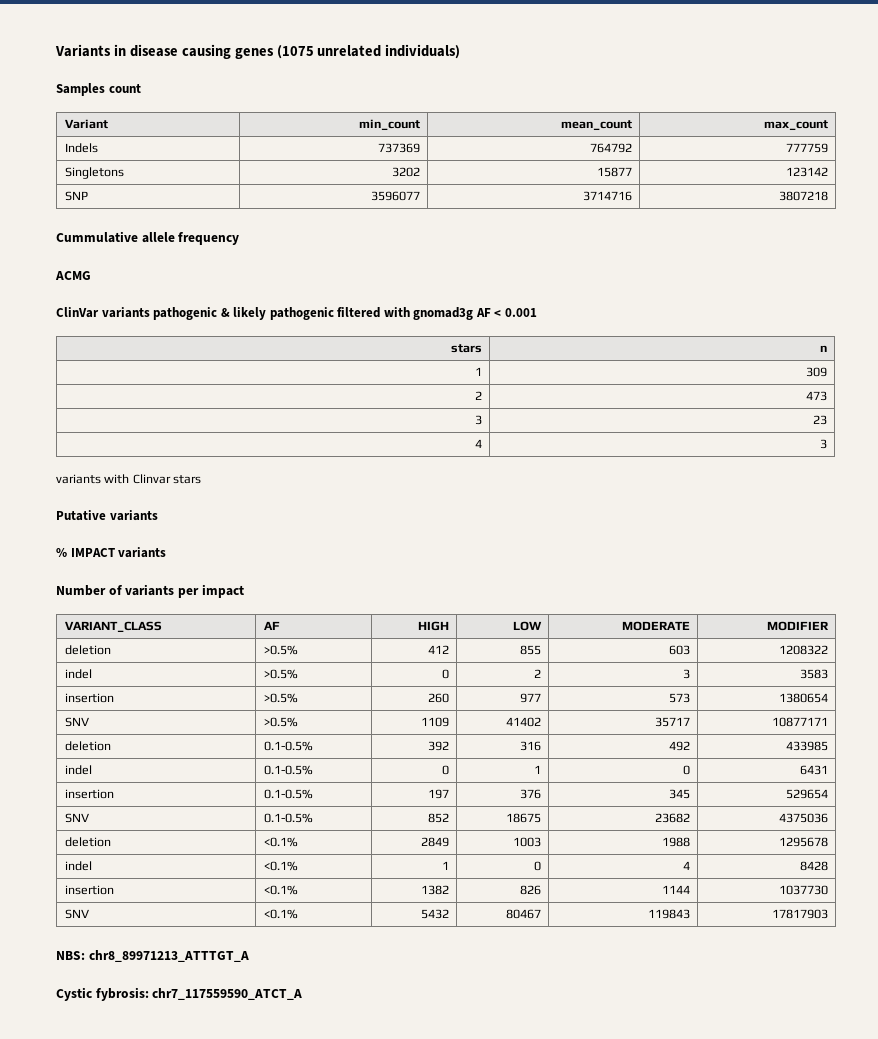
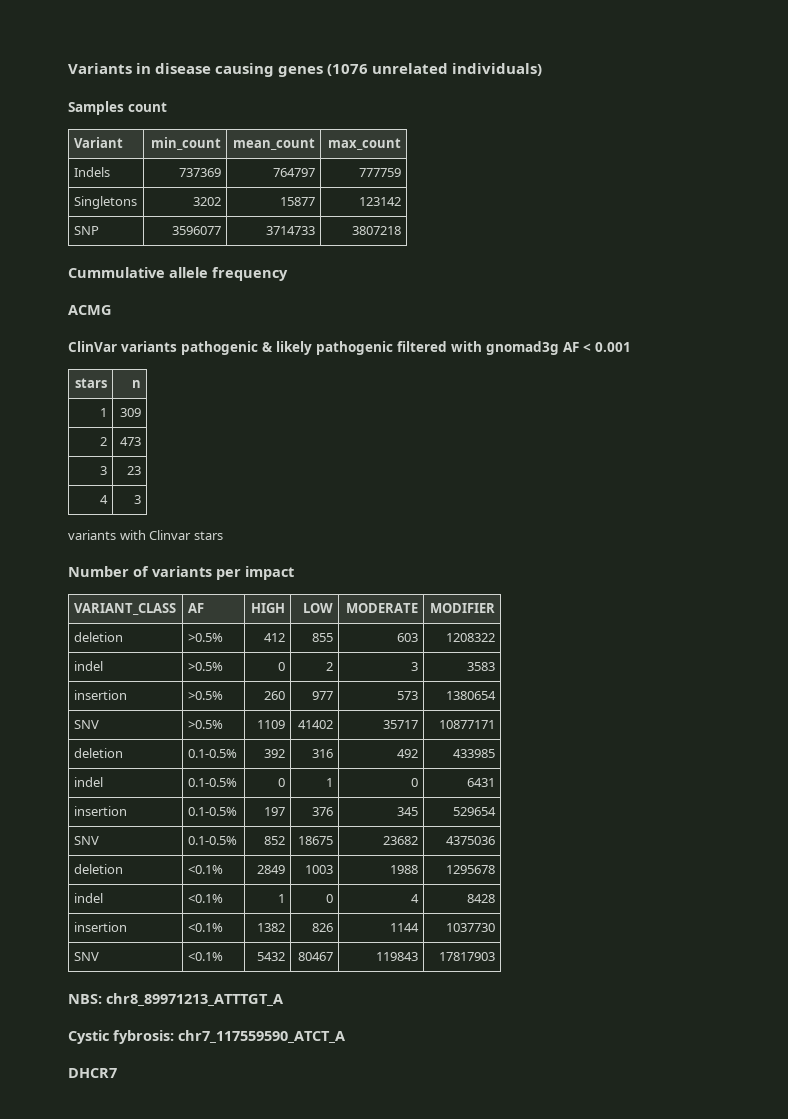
[276,45,314,59] (1075 -> [327,64,369,76] (1076
[589,143,632,153] 764792 -> [273,168,316,177] 764797
[582,191,632,201] 3714716 -> [266,226,316,235] 3714733
[56,510,158,521] [56,547,167,558] // Putative variants // % IMPACT variants -> (223, 535) none
(303, 994) none -> [68,1068,117,1078] // DHCR7

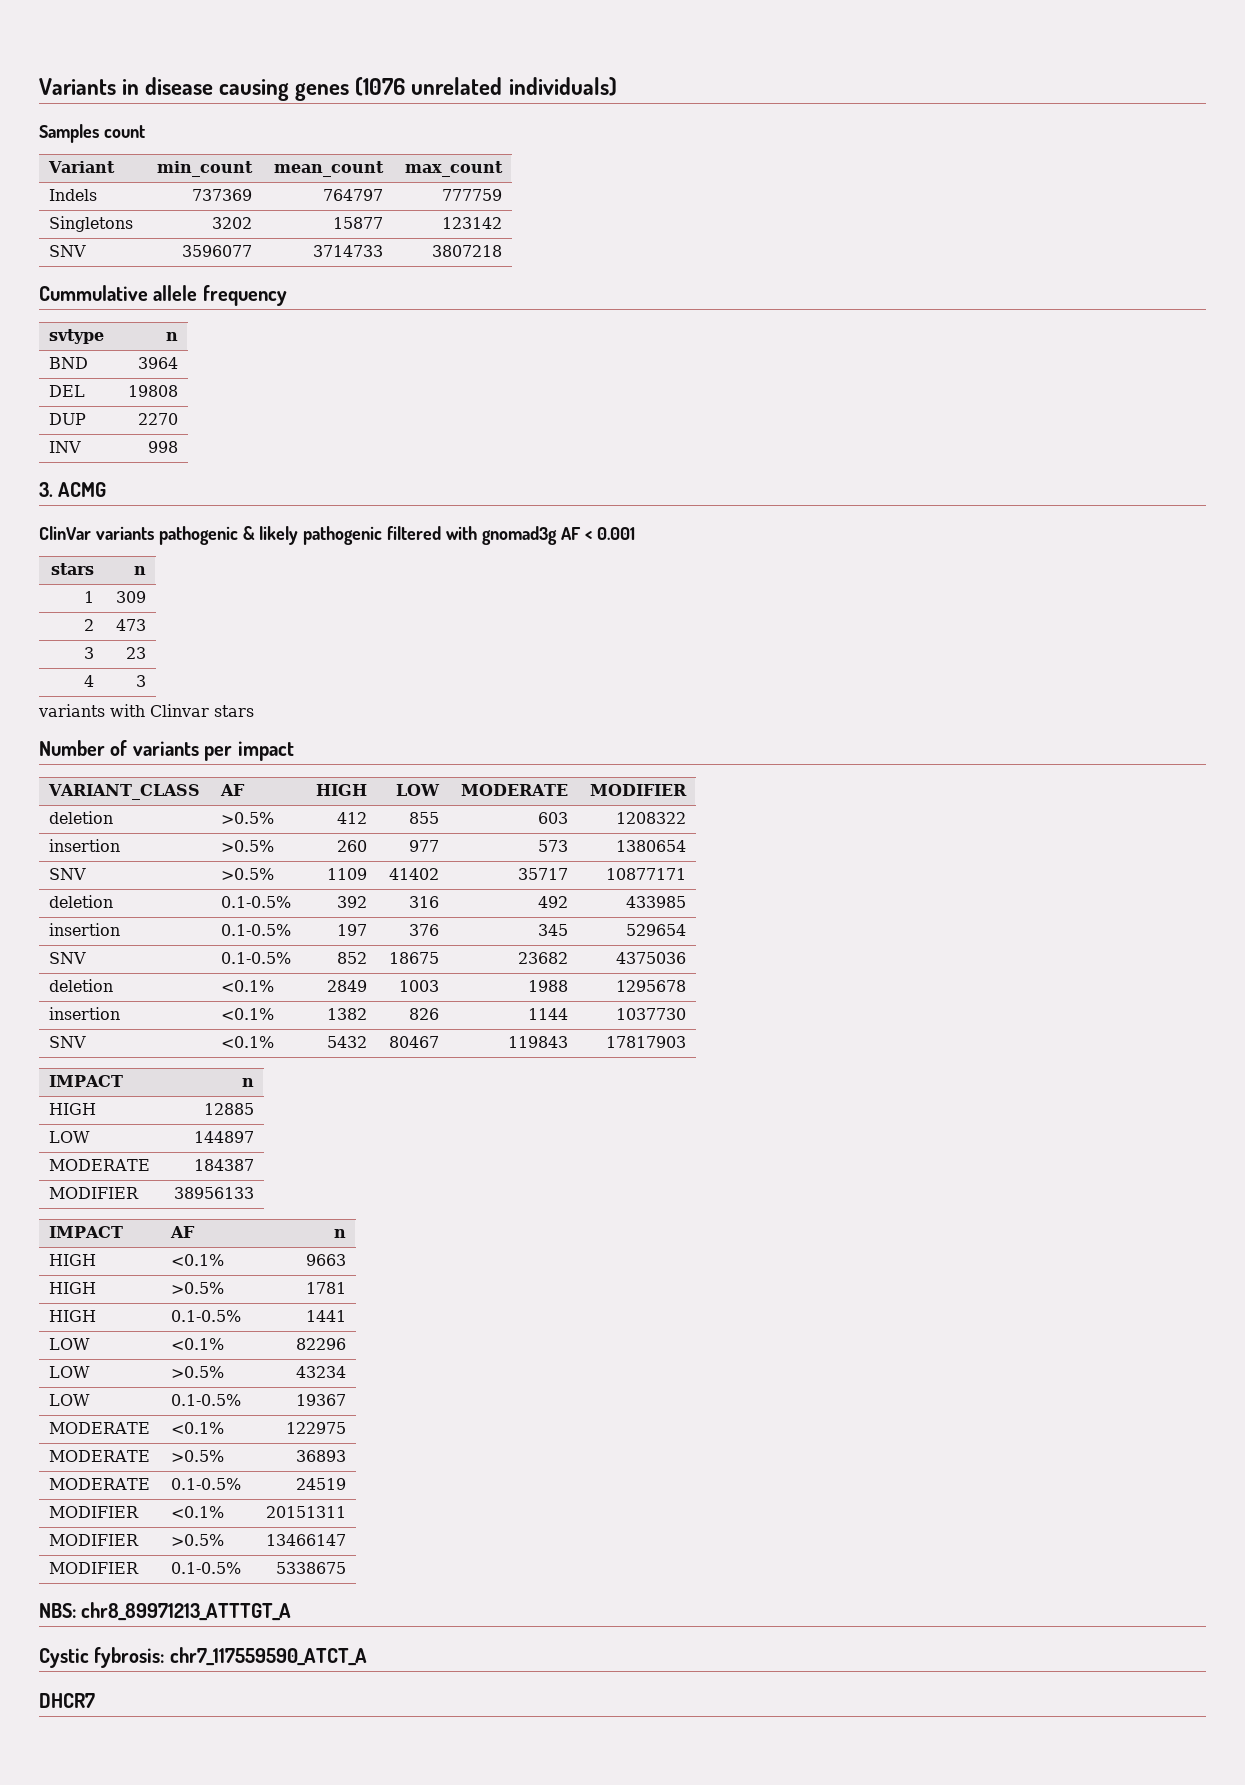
[73,226,99,235] SNP -> [49,245,87,257] SNV
(288, 274) // -> [49,329,105,344] [165,332,178,341] [49,357,89,369] [137,357,178,369] [49,385,86,397] [127,385,178,397] [49,413,87,425] [137,413,178,425] [49,441,82,453] [147,441,178,453] [39,482,53,497] // svtype | n // BND | 3964 // DEL | 19808 // DUP | 2270 // INV | 998 // 3.
[73,661,103,671] [187,662,223,671] [278,662,286,671] [326,662,334,671] [411,662,419,671] [467,662,496,671] // indel | >0.5% | 0 | 2 | 3 | 3583 -> (686, 818) none
[73,777,103,787] [187,778,237,787] [278,778,286,787] [326,778,334,787] [411,778,419,787] [467,778,496,787] // indel | 0.1-0.5% | 0 | 1 | 0 | 6431 -> (686, 902) none
[73,893,103,903] [187,894,223,903] [278,894,286,903] [326,894,334,903] [411,894,420,903] [467,894,496,903] // indel | <0.1% | 1 | 0 | 4 | 8428 -> (686, 986) none
(496, 956) none -> [49,1075,124,1087] [241,1078,254,1087] [49,1103,97,1115] [203,1103,254,1115] [49,1131,91,1143] [193,1131,254,1143] [49,1159,151,1171] [193,1159,254,1171] [49,1187,140,1199] [173,1187,254,1199] [49,1226,124,1238] [170,1226,196,1238] [333,1229,346,1238] [49,1254,97,1266] [171,1254,225,1266] [305,1254,346,1266] [49,1282,97,1294] [171,1282,225,1294] [305,1282,346,1294] [49,1310,97,1322] [171,1310,242,1322] [305,1310,346,1322] [49,1338,91,1350] [171,1338,225,1350] [295,1338,346,1350] [49,1366,91,1378] [171,1366,225,1378] [295,1366,346,1378] [49,1394,91,1406] [171,1394,242,1406] [295,1394,346,1406] [49,1422,151,1434] [171,1422,225,1434] [285,1422,346,1434] [49,1450,151,1462] [171,1450,225,1462] [295,1450,346,1462] [49,1478,151,1490] [171,1478,242,1490] [295,1478,346,1490] [49,1506,140,1518] [171,1506,225,1518] [265,1506,346,1518] [49,1534,140,1546] [171,1534,225,1546] [265,1534,346,1546] [49,1562,140,1574] [171,1562,242,1574] [275,1562,346,1574] // IMPACT | n // HIGH | 12885 // LOW | 144897 // MODERATE | 184387 // MODIFIER | 38956133 // IMPACT | AF | n // HIGH | <0.1% | 9663 // HIGH | >0.5% | 1781 // HIGH | 0.1-0.5% | 1441 // LOW | <0.1% | 82296 // LOW | >0.5% | 43234 // LOW | 0.1-0.5% | 19367 // MODERATE | <0.1% | 122975 // MODERATE | >0.5% | 36893 // MODERATE | 0.1-0.5% | 24519 // MODIFIER | <0.1% | 20151311 // MODIFIER | >0.5% | 13466147 // MODIFIER | 0.1-0.5% | 5338675

